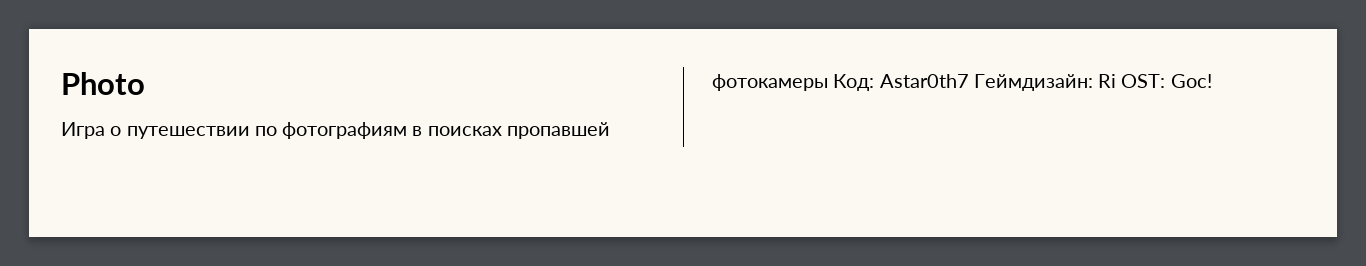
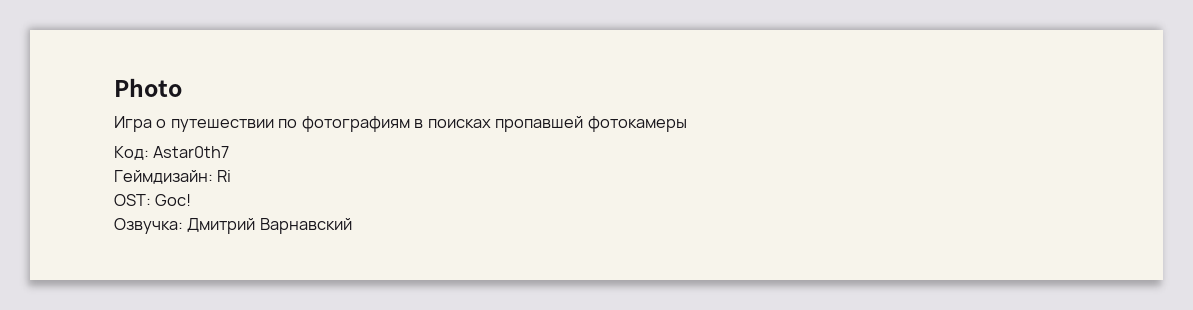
(828, 82) none -> (687, 124) //
(969, 81) none -> (230, 152) //
(1117, 81) none -> (232, 176) //
(1212, 81) none -> [114,218,352,234] // Озвучка: Дмитрий Варнавский

